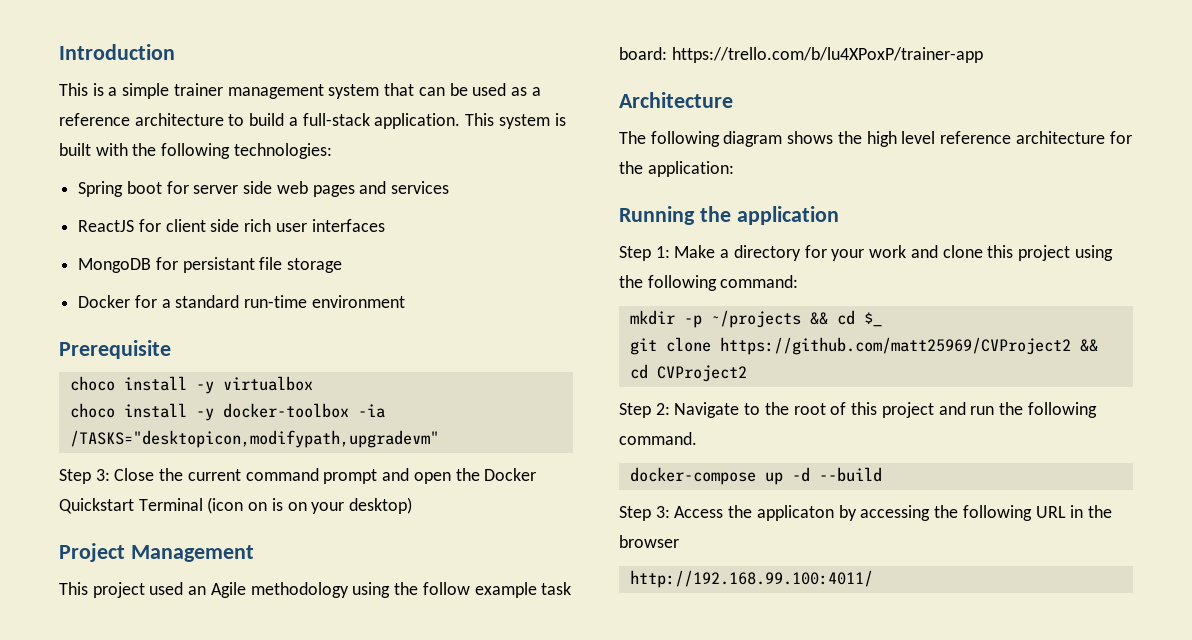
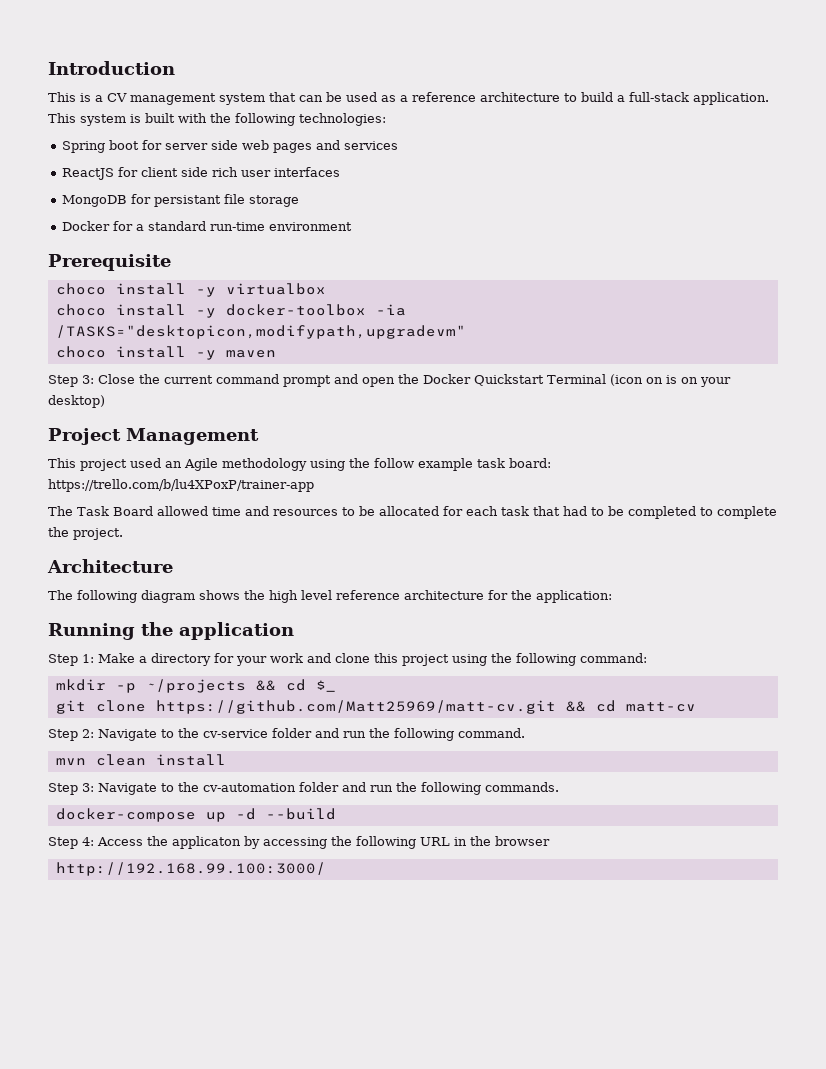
[122,83,223,99] simple trainer -> [107,93,127,102] CV
(439, 439) none -> [55,346,276,360] // choco install -y maven
(983, 55) none -> [48,506,777,519] [48,527,123,540] // The Task Board allowed time and resources to be allocated for each task that had to be completed to complete the project.
[719,337,1098,355] [629,364,747,382] https://github.com/matt25969/CVProject2 && cd CVProject2 -> [155,700,696,714] https://github.com/Matt25969/matt-cv.git && cd matt-cv
[793,402,934,418] root of this project -> [203,728,312,738] cv-service folder
(697, 438) none -> [55,754,226,766] [48,782,559,795] // mvn clean install // Step 3: Navigate to the cv-automation folder and run the following commands.
[655,506,670,518] 3: -> [82,837,94,846] 4:
[629,570,873,588] http://192.168.99.100:4011/ -> [55,862,326,876] http://192.168.99.100:3000/

